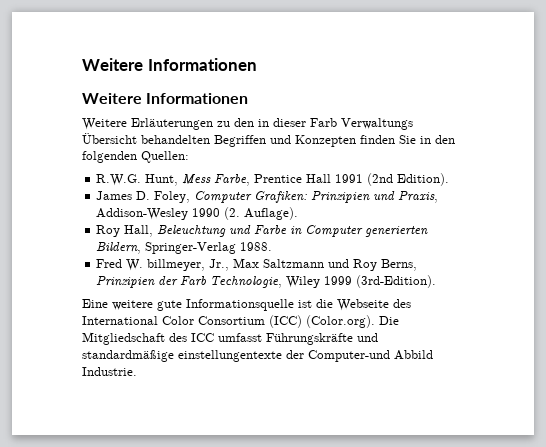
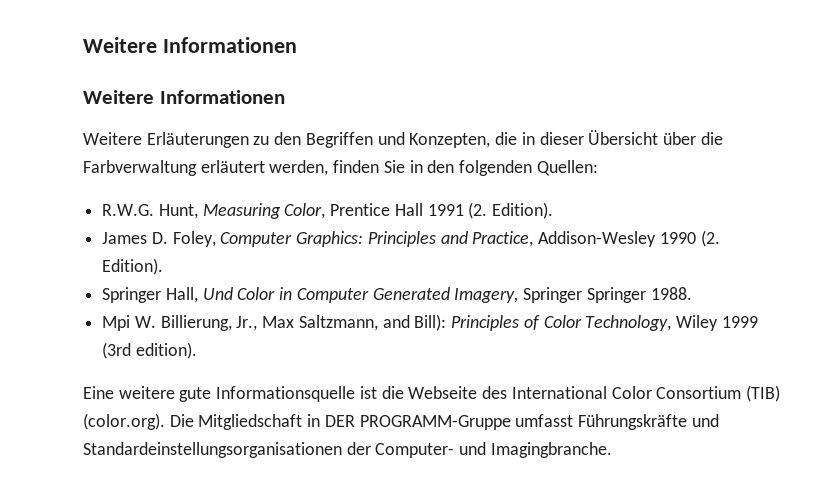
[258,118,413,130] [82,133,356,147] in dieser Farb Verwaltungs Übersicht behandelten Begriffen und Konzepten -> [305,130,723,148] [83,160,329,176] Begriffen und Konzepten, die in dieser Übersicht über die Farbverwaltung erläutert werden,
[182,174,251,186] Mess Farbe, -> [202,203,326,219] Measuring Color,
[367,173,394,186] (2nd -> [468,202,488,219] (2.
[254,191,439,203] [96,207,299,220] [96,225,429,237] [96,242,273,254] [96,258,418,271] [96,275,437,288] Grafiken: Prinzipien und Praxis, Addison-Wesley 1990 (2. Auflage). // Roy Hall, Beleuchtung und Farbe in Computer generierten Bildern, Springer-Verlag 1988. // Fred W. billmeyer, Jr., Max Saltzmann und Roy Berns, Prinzipien der Farb Technologie, Wiley 1999 (3rd-Edition). -> [296,230,720,247] [102,258,164,275] [102,287,692,303] [102,314,758,331] [102,342,197,359] Graphics: Principles and Practice, Addison-Wesley 1990 (2. Edition). // Springer Hall, Und Color in Computer Generated Imagery, Springer Springer 1988. // Mpi W. Billierung, Jr., Max Saltzmann, and Bill): Principles of Color Technology, Wiley 1999 (3rd edition).
[269,315,399,328] [82,332,378,345] [82,350,433,362] [82,367,137,376] (ICC) (Color.org). Die Mitgliedschaft des ICC umfasst Führungskräfte und standardmäßige einstellungentexte der Computer-und Abbild Industrie. -> [745,385,780,402] [83,413,719,430] [83,442,612,458] (TIB) (color.org). Die Mitgliedschaft in DER PROGRAMM-Gruppe umfasst Führungskräfte und Standardeinstellungsorganisationen der Computer- und Imagingbranche.

